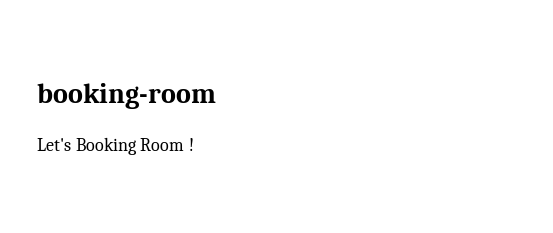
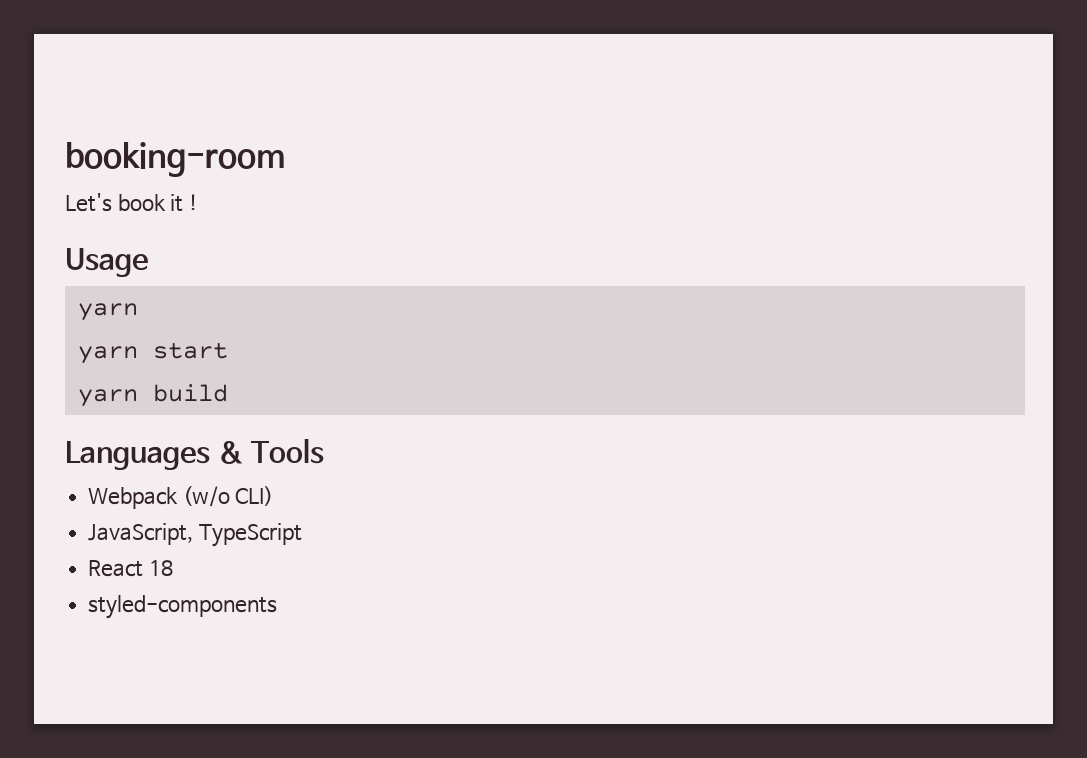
[75,137,185,155] Booking Room -> [117,194,184,212] book it
(195, 144) none -> [65,248,148,277] [77,303,138,321] [77,342,228,364] [77,384,228,407] [65,438,325,470] [88,486,274,509] [88,523,302,547] [88,560,173,577] [88,595,278,619] // Usage // yarn // yarn start // yarn build // Languages & Tools // Webpack (w/o CLI) // JavaScript, TypeScript // React 18 // styled-components

